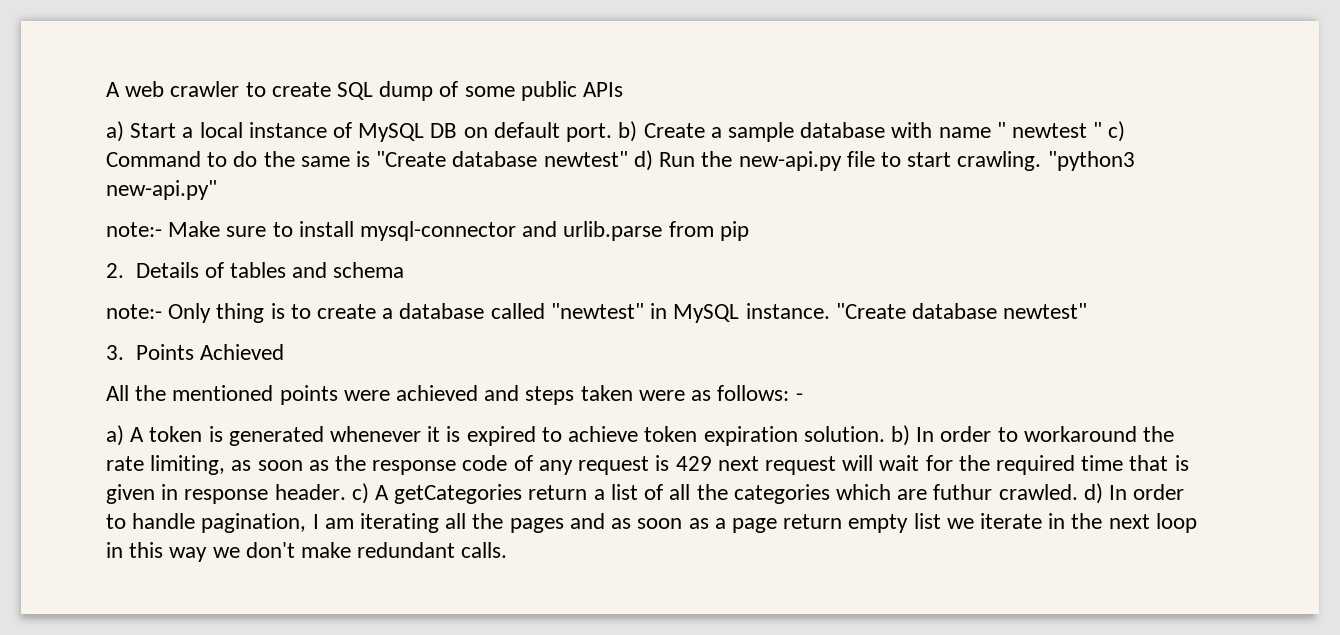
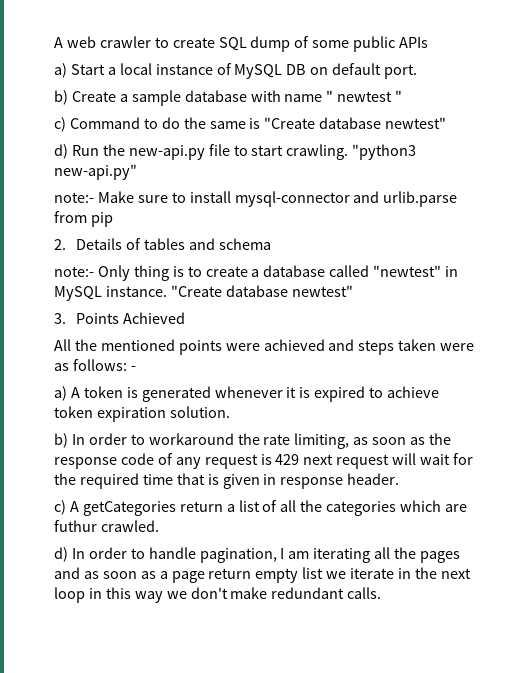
(613, 132) none -> (418, 71) //
(1103, 130) none -> (403, 96) //
(628, 159) none -> (447, 123) //
(885, 434) none -> (230, 412) //
(346, 492) none -> (400, 479) //
(1078, 492) none -> (159, 526) //

